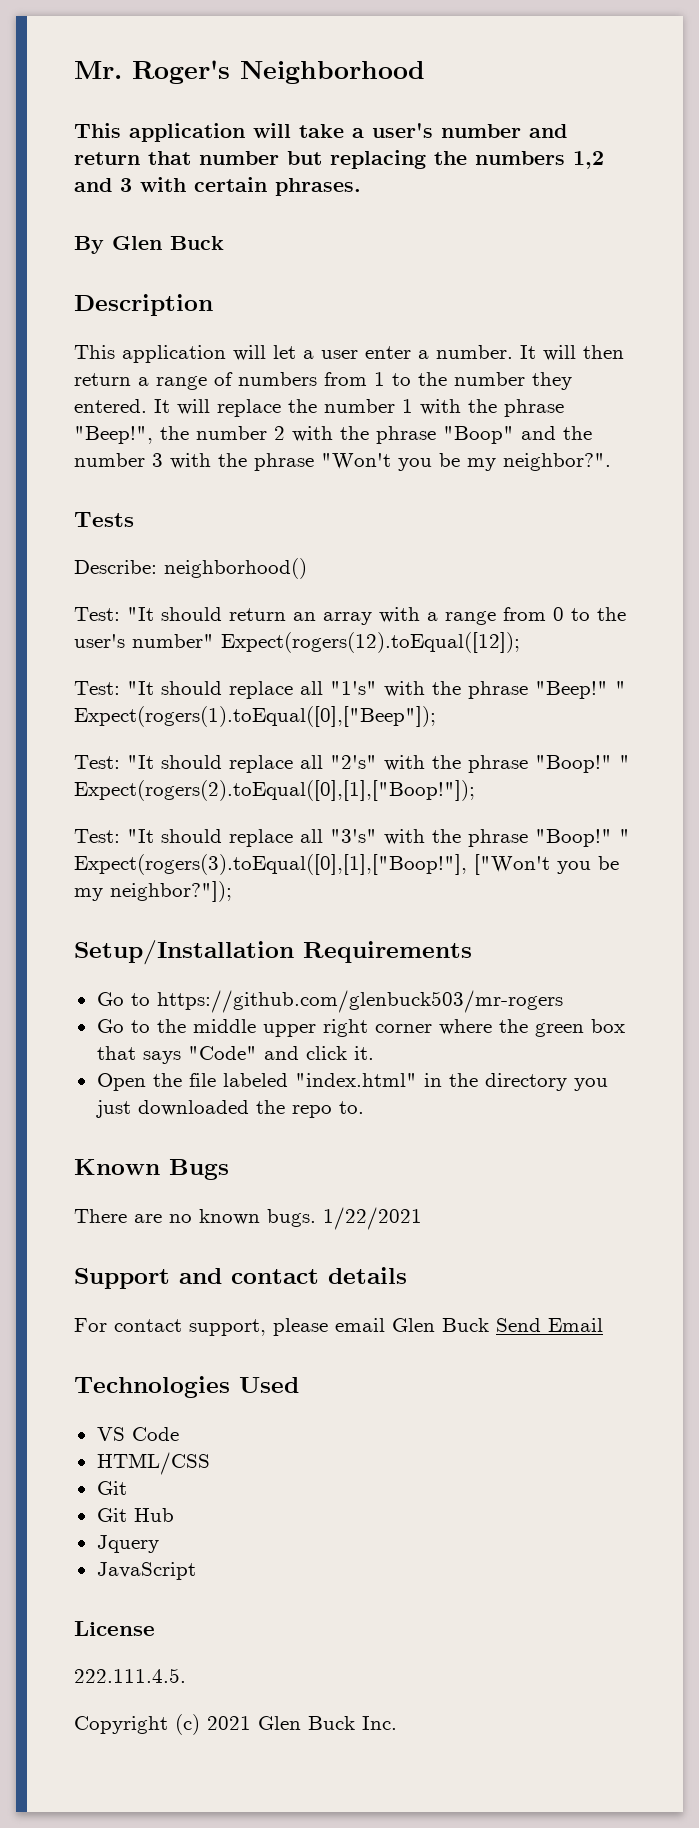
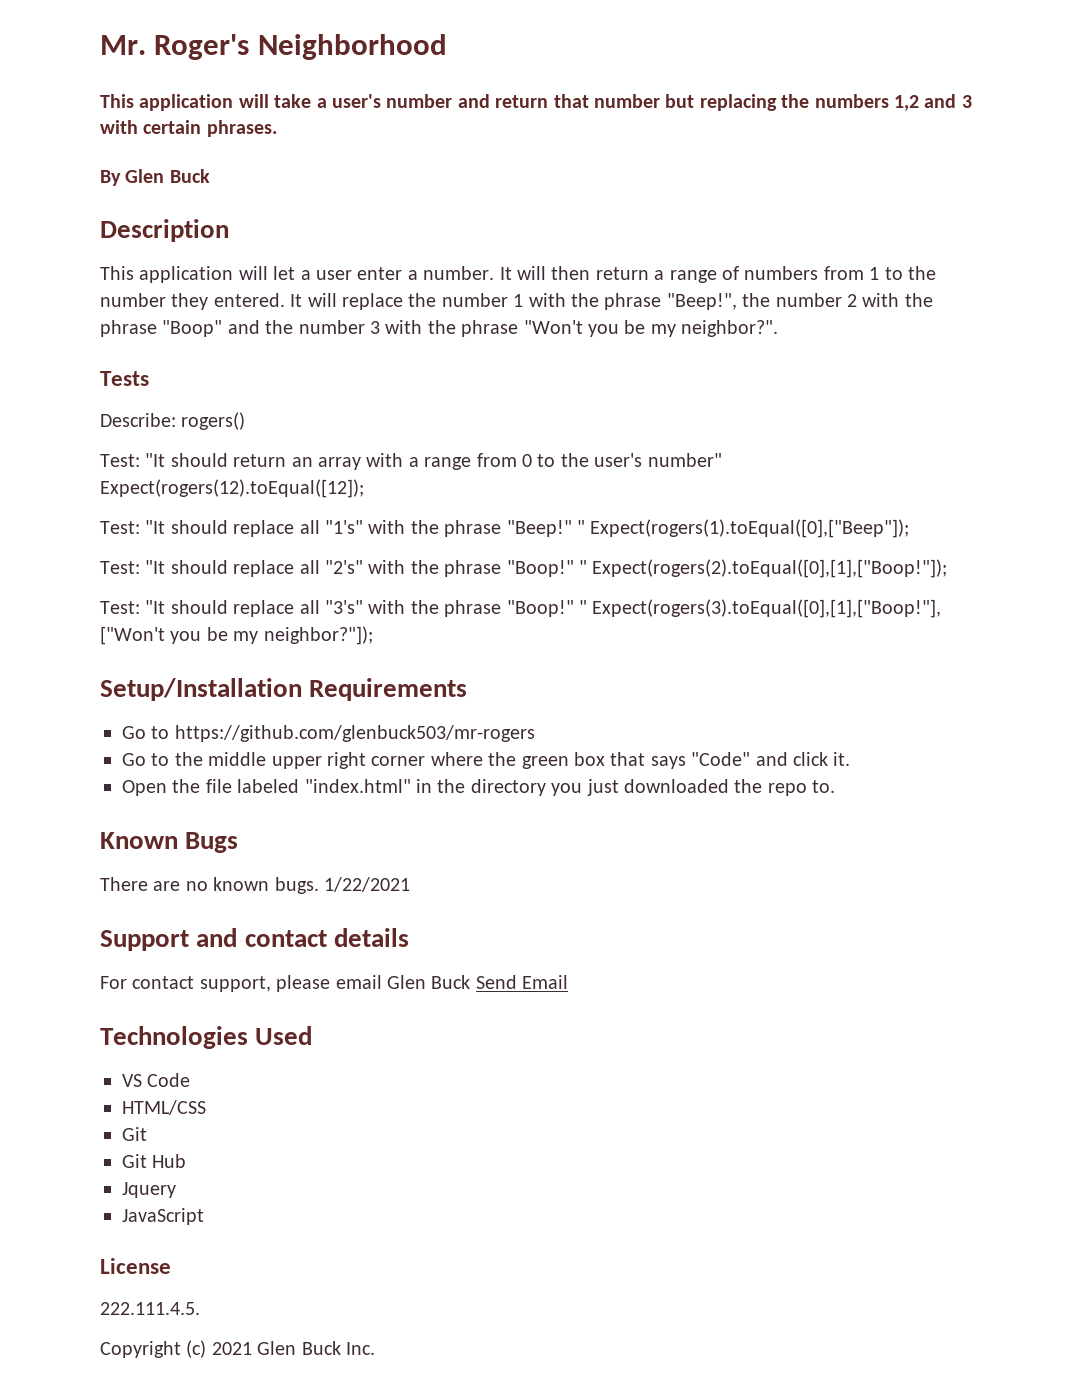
[164,558,307,579] neighborhood() -> [181,412,246,430] rogers()

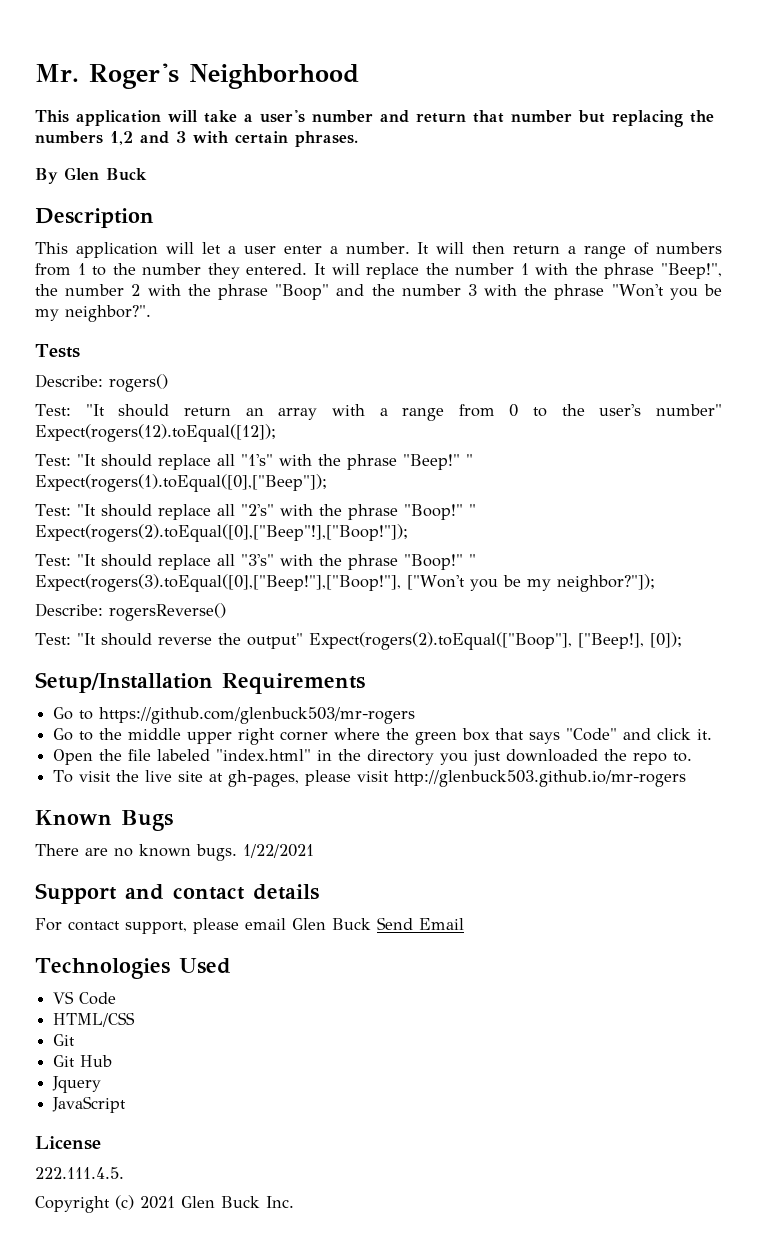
[592,559,948,578] Expect(rogers(2).toEqual([0],[1],["Boop!"]); -> [35,524,408,542] Expect(rogers(2).toEqual([0],["Beep"!],["Boop!"]);
[592,599,942,618] Expect(rogers(3).toEqual([0],[1],["Boop!"], -> [35,574,401,592] Expect(rogers(3).toEqual([0],["Beep!"],["Boop!"],
(373, 635) none -> [35,603,226,621] [35,632,682,650] // Describe: rogersReverse() // Test: "It should reverse the output" Expect(rogers(2).toEqual(["Boop"], ["Beep!], [0]);
(836, 786) none -> [53,770,687,787] // To visit the live site at gh-pages, please visit http://glenbuck503.github.io/mr-rogers

